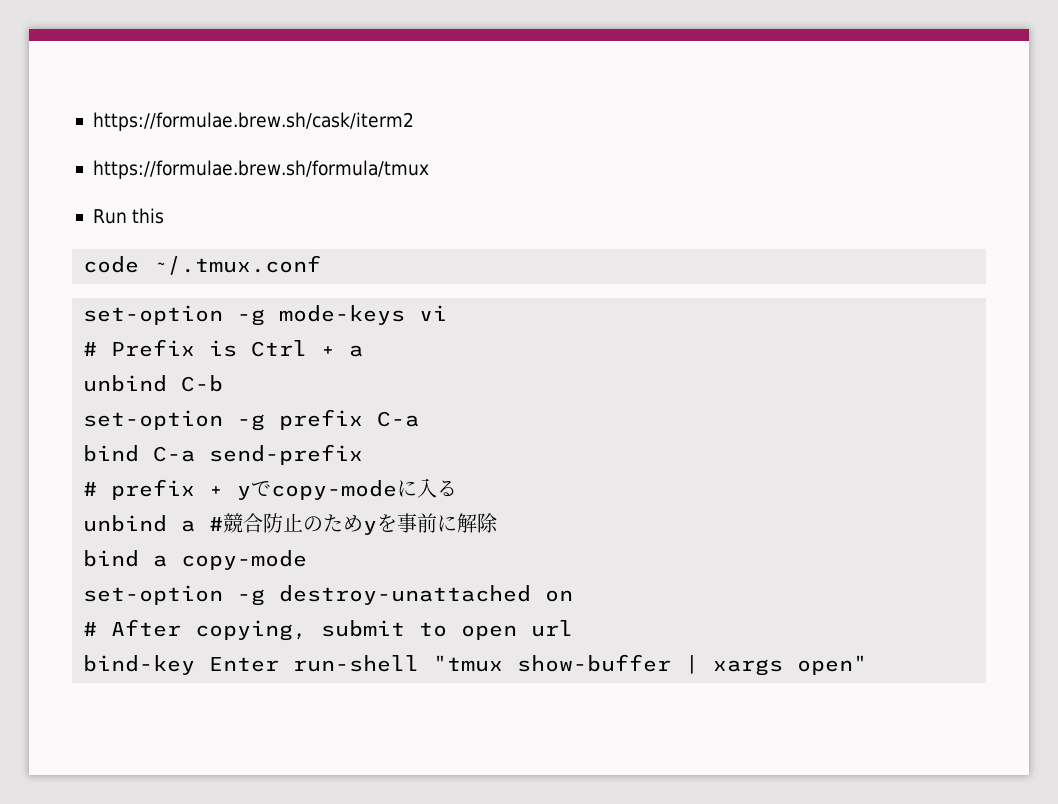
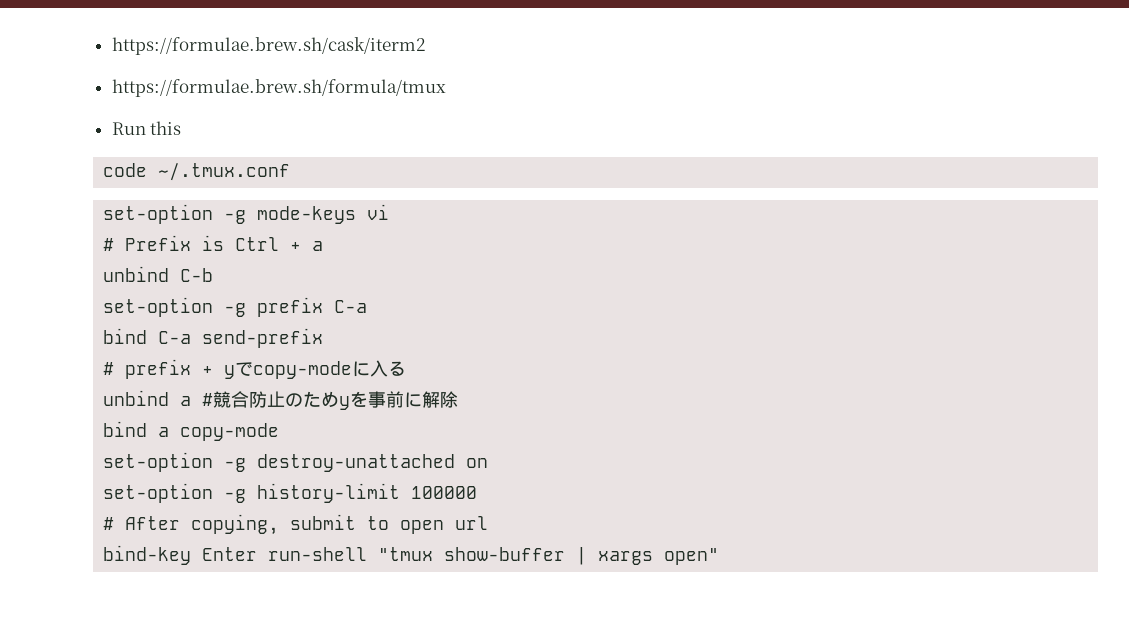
(574, 596) none -> [103,483,478,503] // set-option -g history-limit 100000

